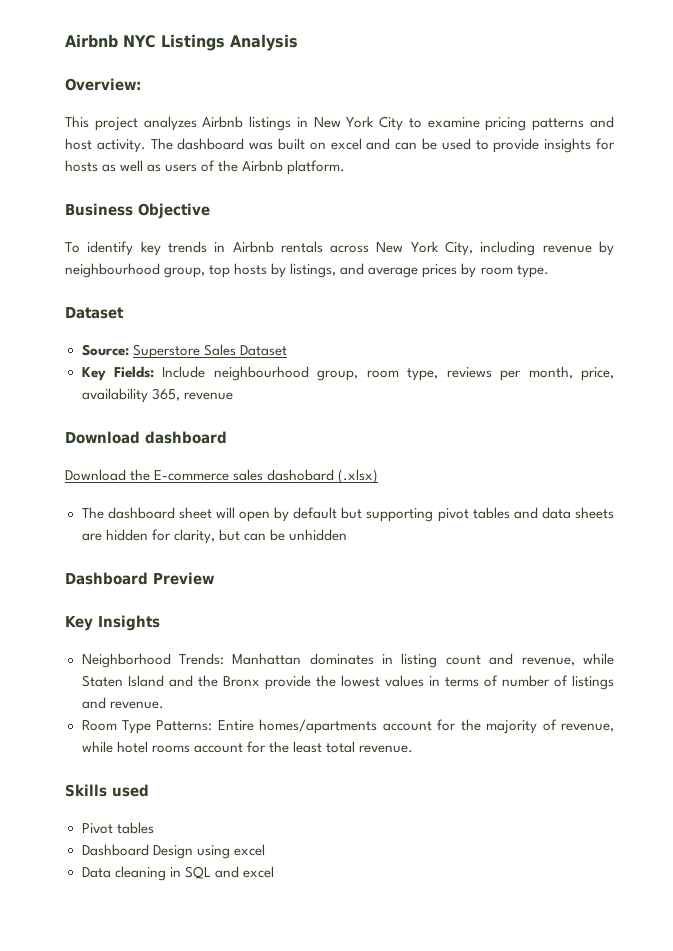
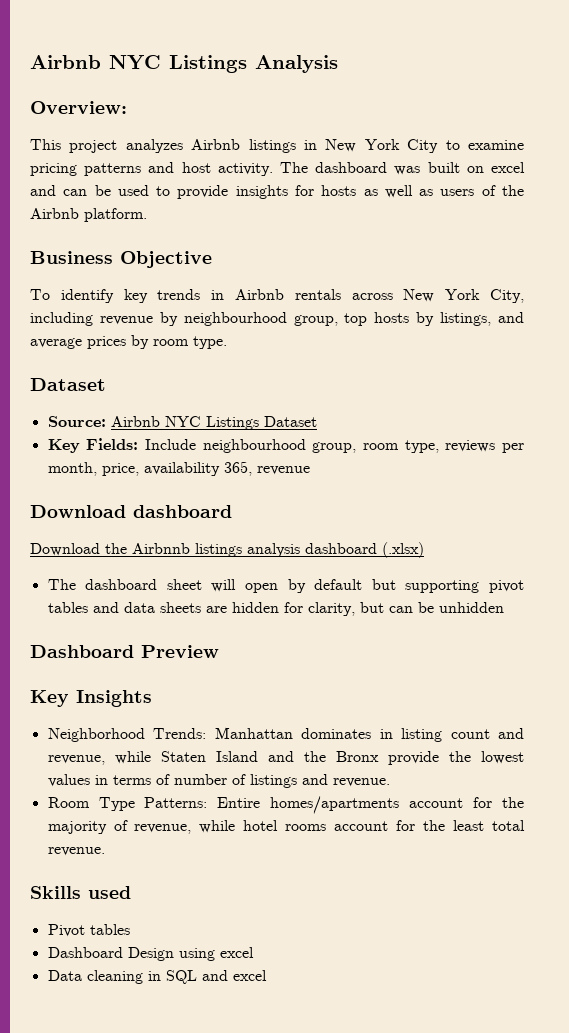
[132,344,236,359] Superstore Sales -> [110,416,259,430] Airbnb NYC Listings
[154,469,335,481] E-commerce sales dashobard -> [132,543,377,557] Airbnnb listings analysis dashboard

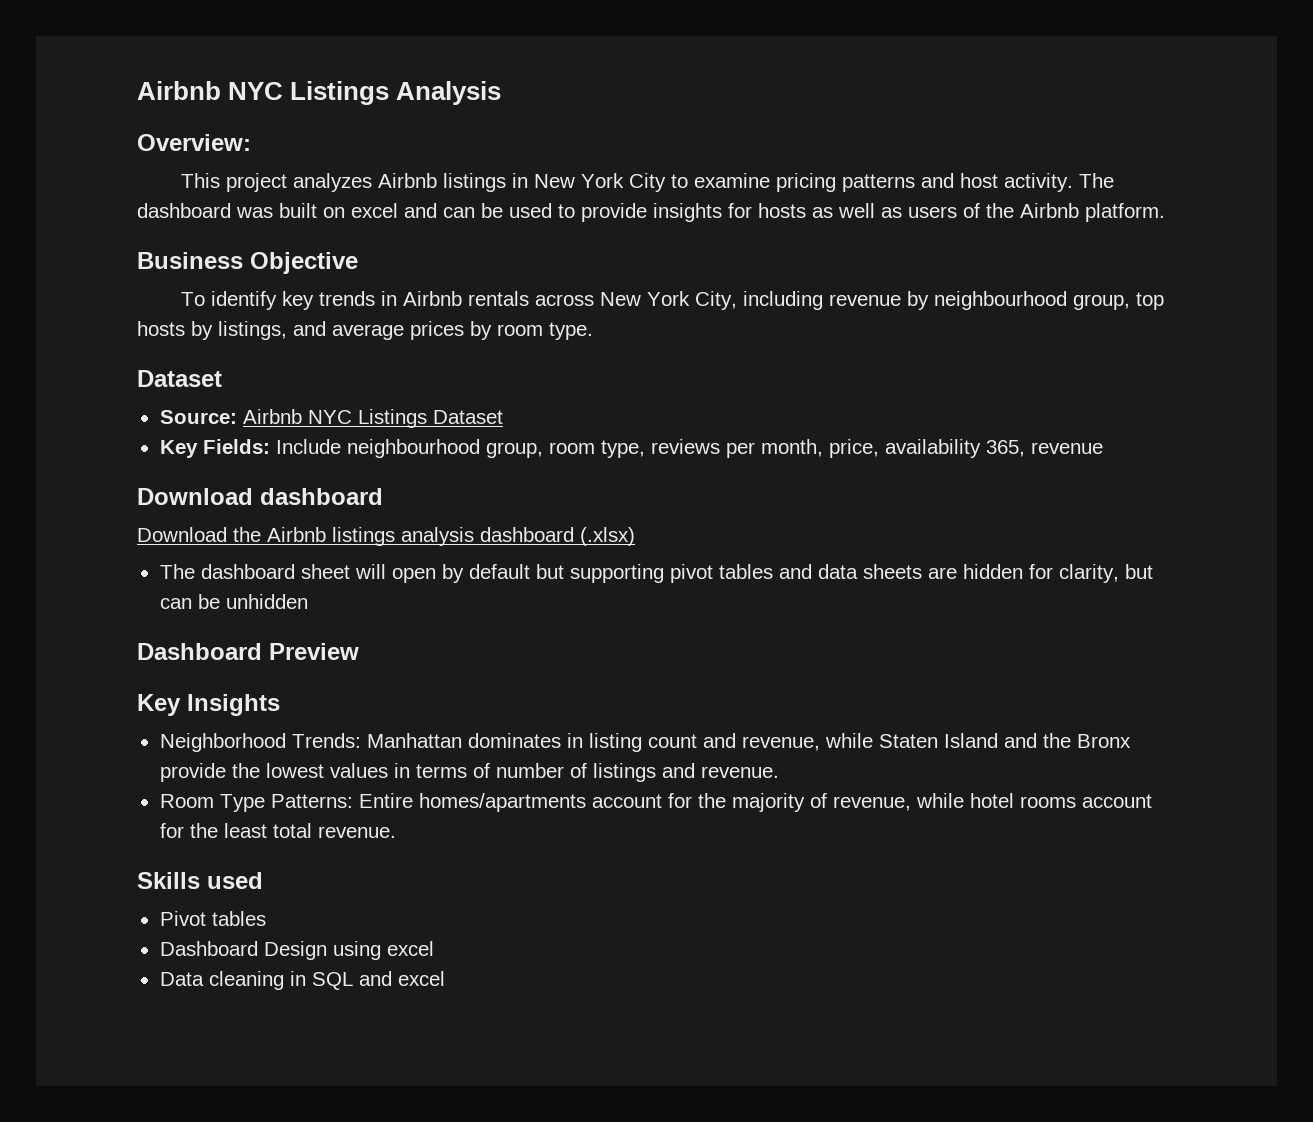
[132,543,190,554] Airbnnb -> [267,527,326,542] Airbnb

